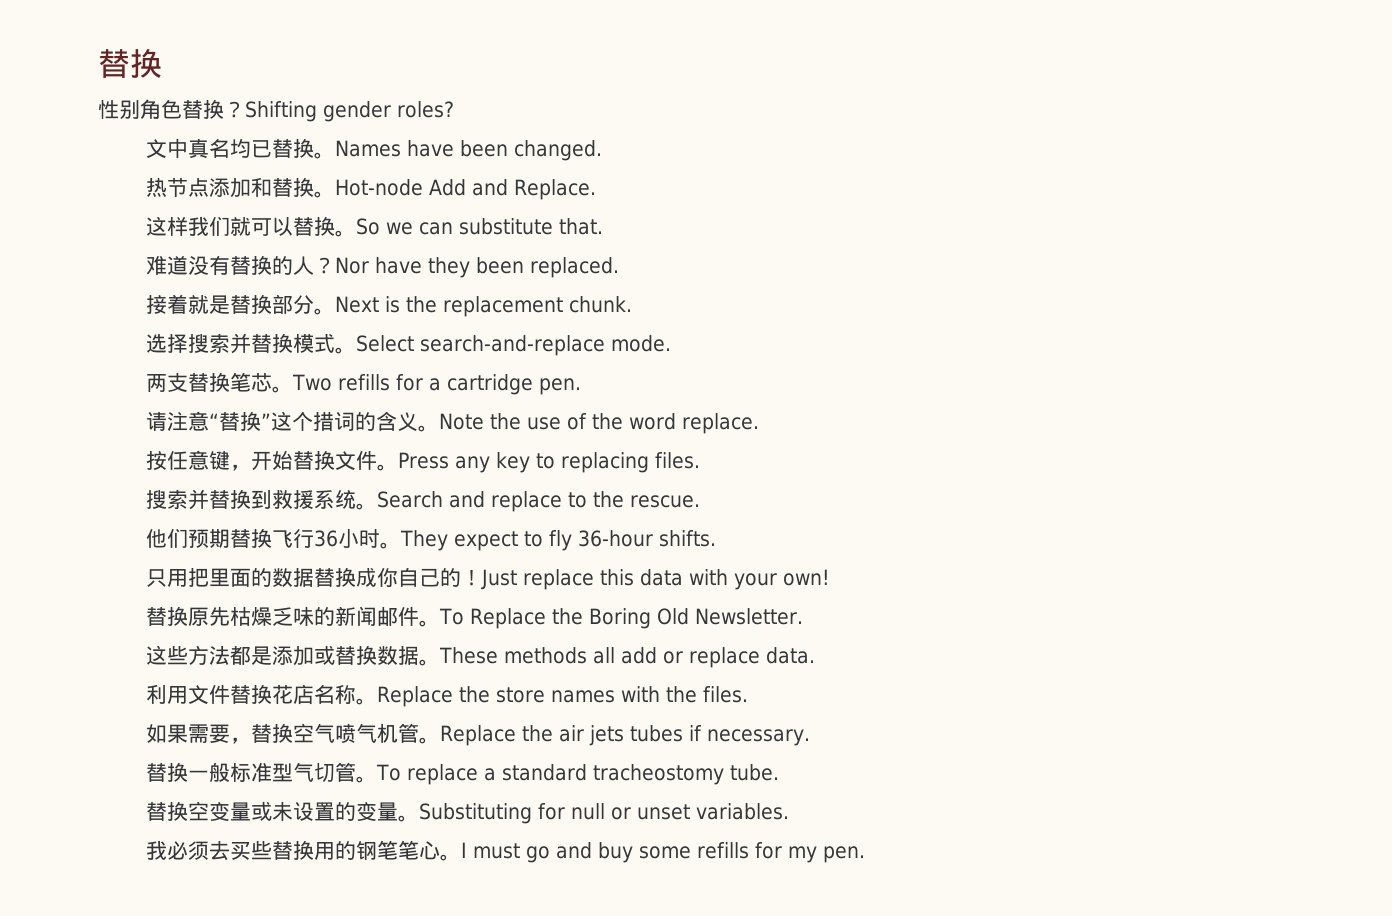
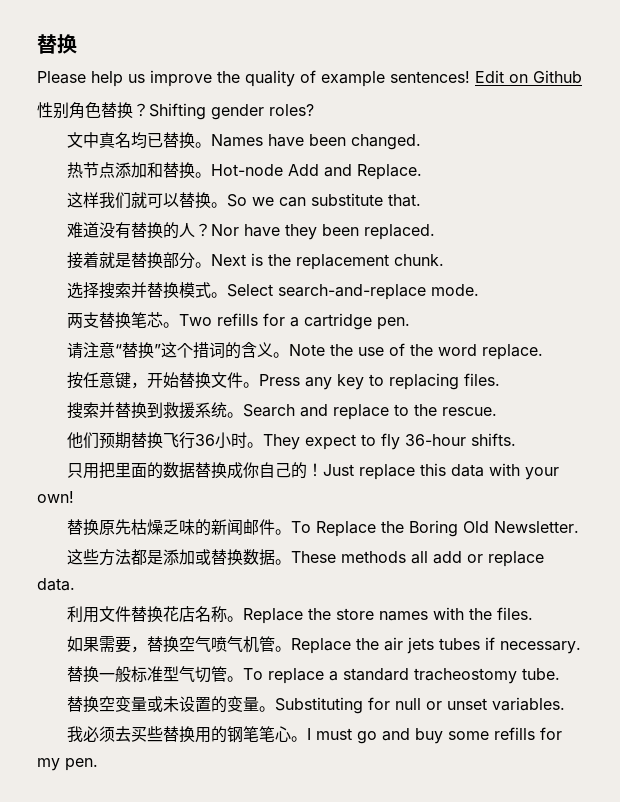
[98,49,162,78] 替换 -> [37,34,77,54] [37,70,582,87] 替换 // Please help us improve the quality of example sentences! Edit on Github

